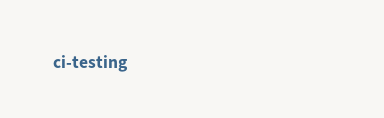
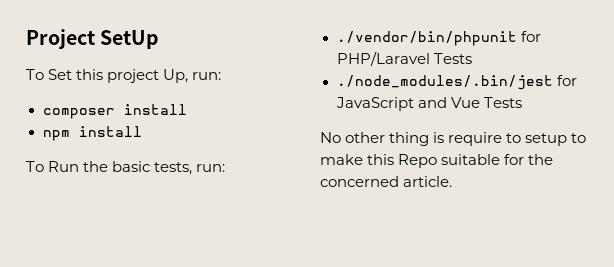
[53,55,128,72] ci-testing -> [26,29,160,49] [26,69,222,83] [42,104,187,119] [42,126,142,141] [26,161,226,175] [336,31,541,46] [336,51,472,66] [336,75,577,90] [335,97,522,111] [320,132,587,146] [320,154,554,168] [320,176,453,187] Project SetUp // To Set this project Up, run: // composer install // npm install // To Run the basic tests, run: // ./vendor/bin/phpunit for PHP/Laravel Tests // ./node_modules/.bin/jest for JavaScript and Vue Tests // No other thing is require to setup to make this Repo suitable for the concerned article.

